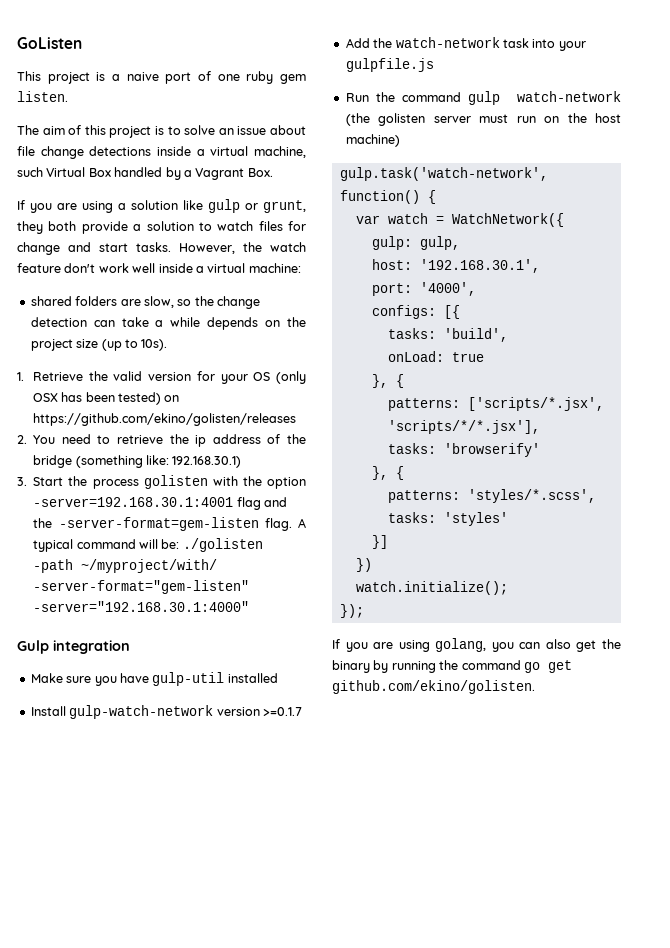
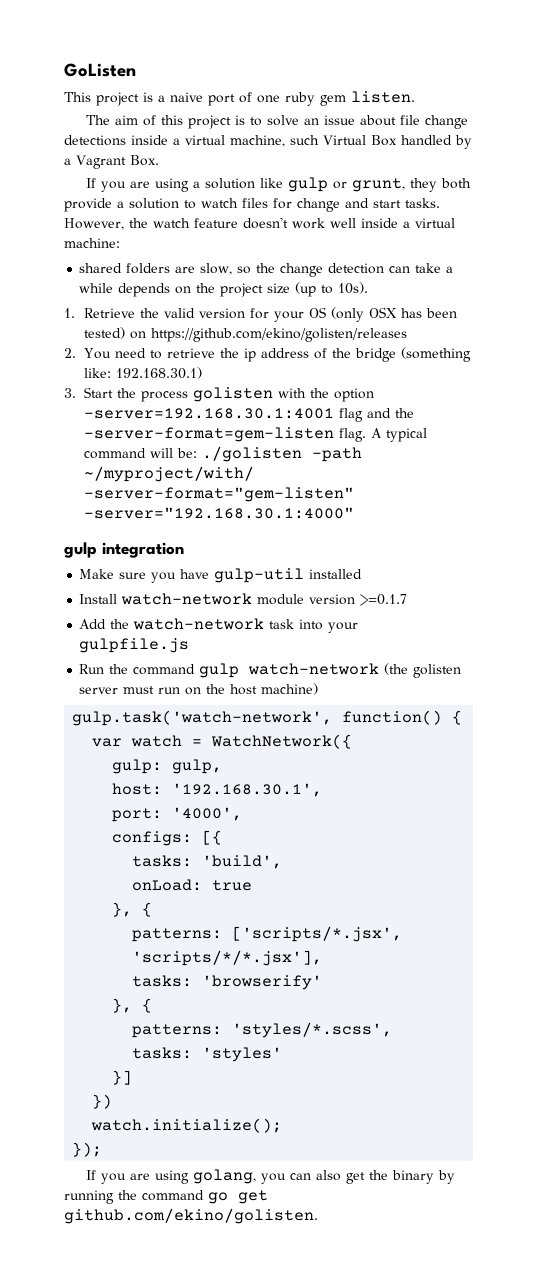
[64,263,96,273] don't -> [243,217,288,229] doesn't
[17,640,49,654] Gulp -> [64,542,97,558] gulp
[69,705,214,719] gulp-watch-network -> [121,593,305,605] watch-network module

